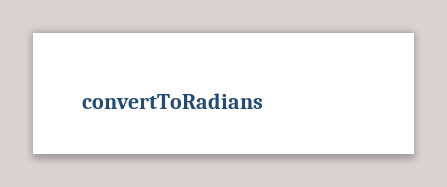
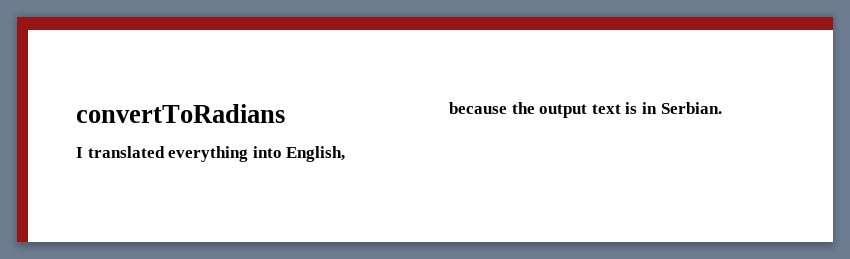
(263, 101) none -> [76,146,346,162] [449,102,722,118] // I translated everything into English, because the output text is in Serbian.

